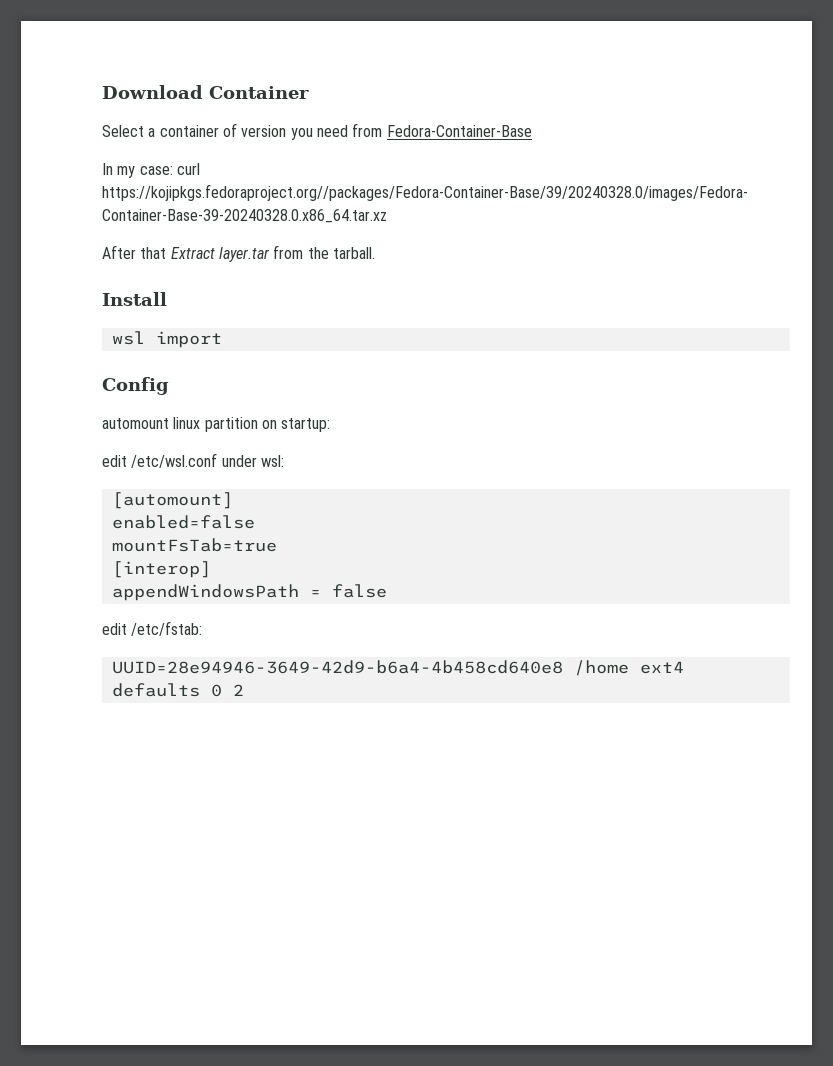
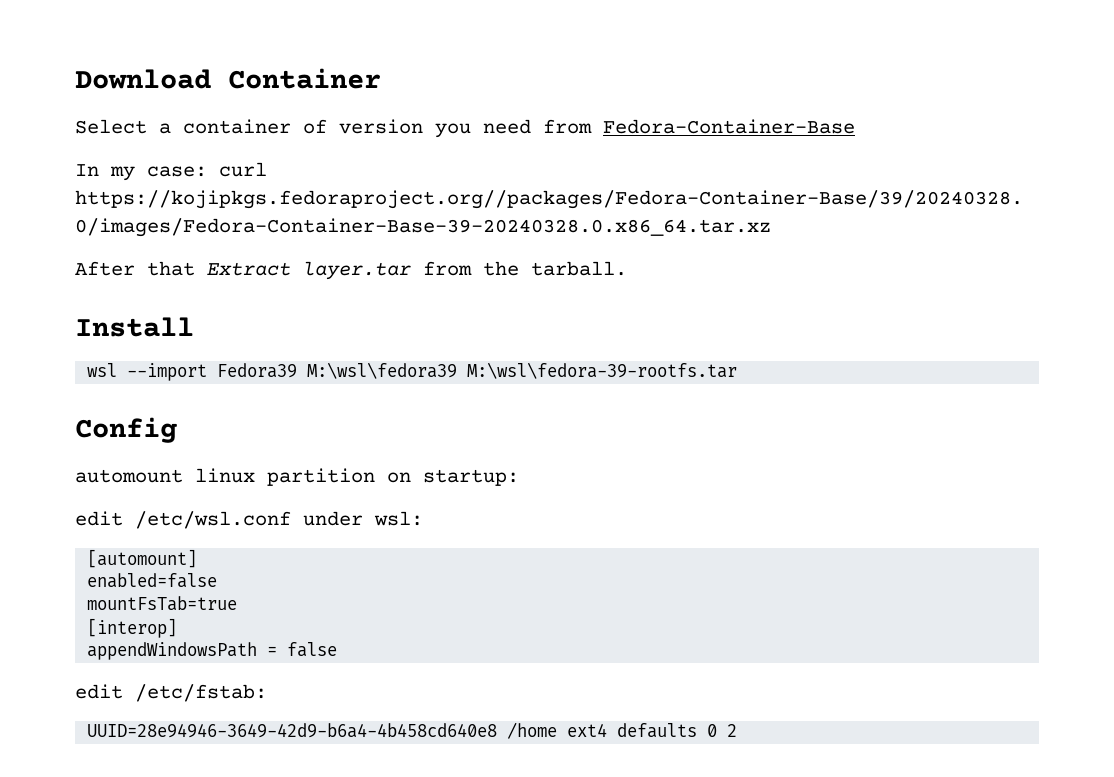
[155,331,222,348] import -> [127,362,738,381] --import Fedora39 M:\wsl\fedora39 M:\wsl\fedora-39-rootfs.tar

